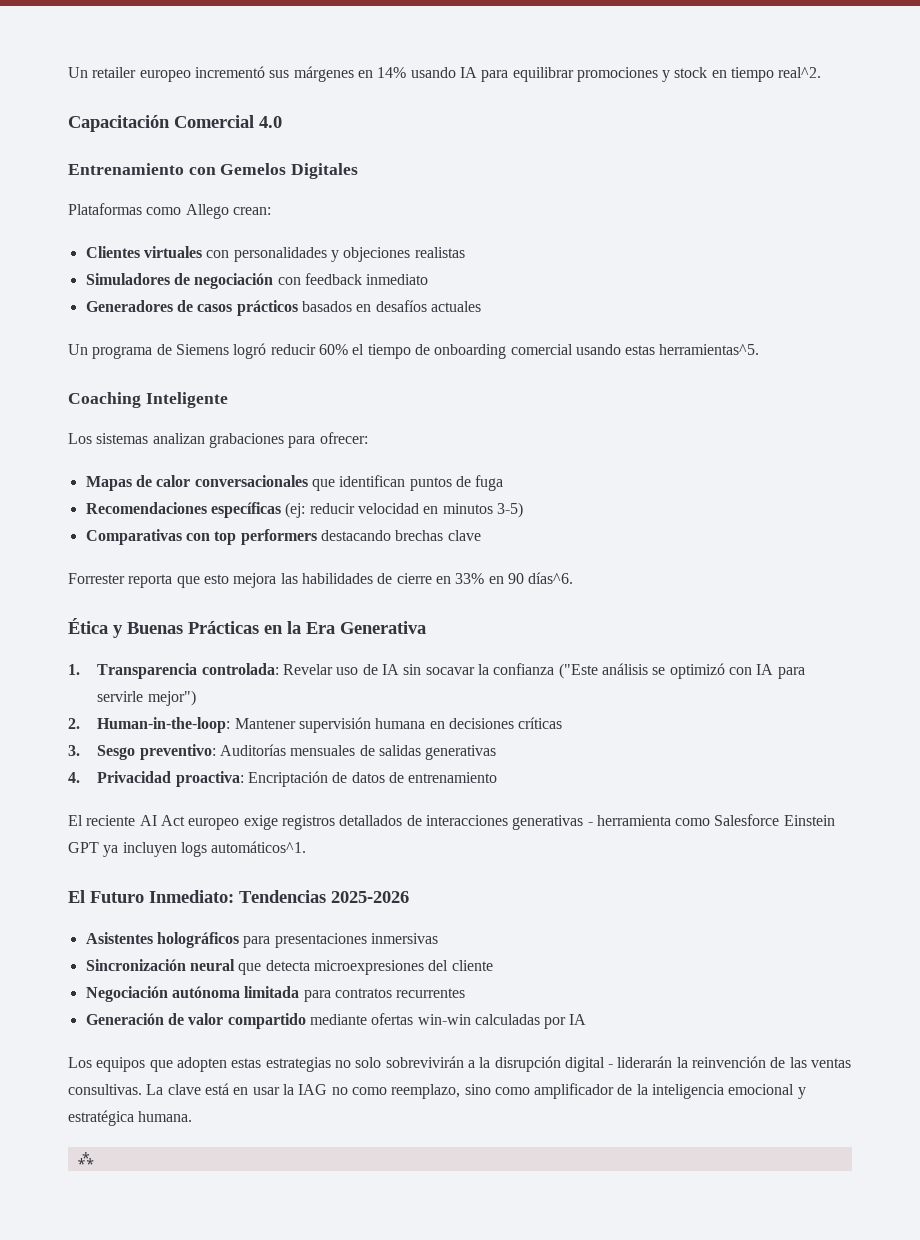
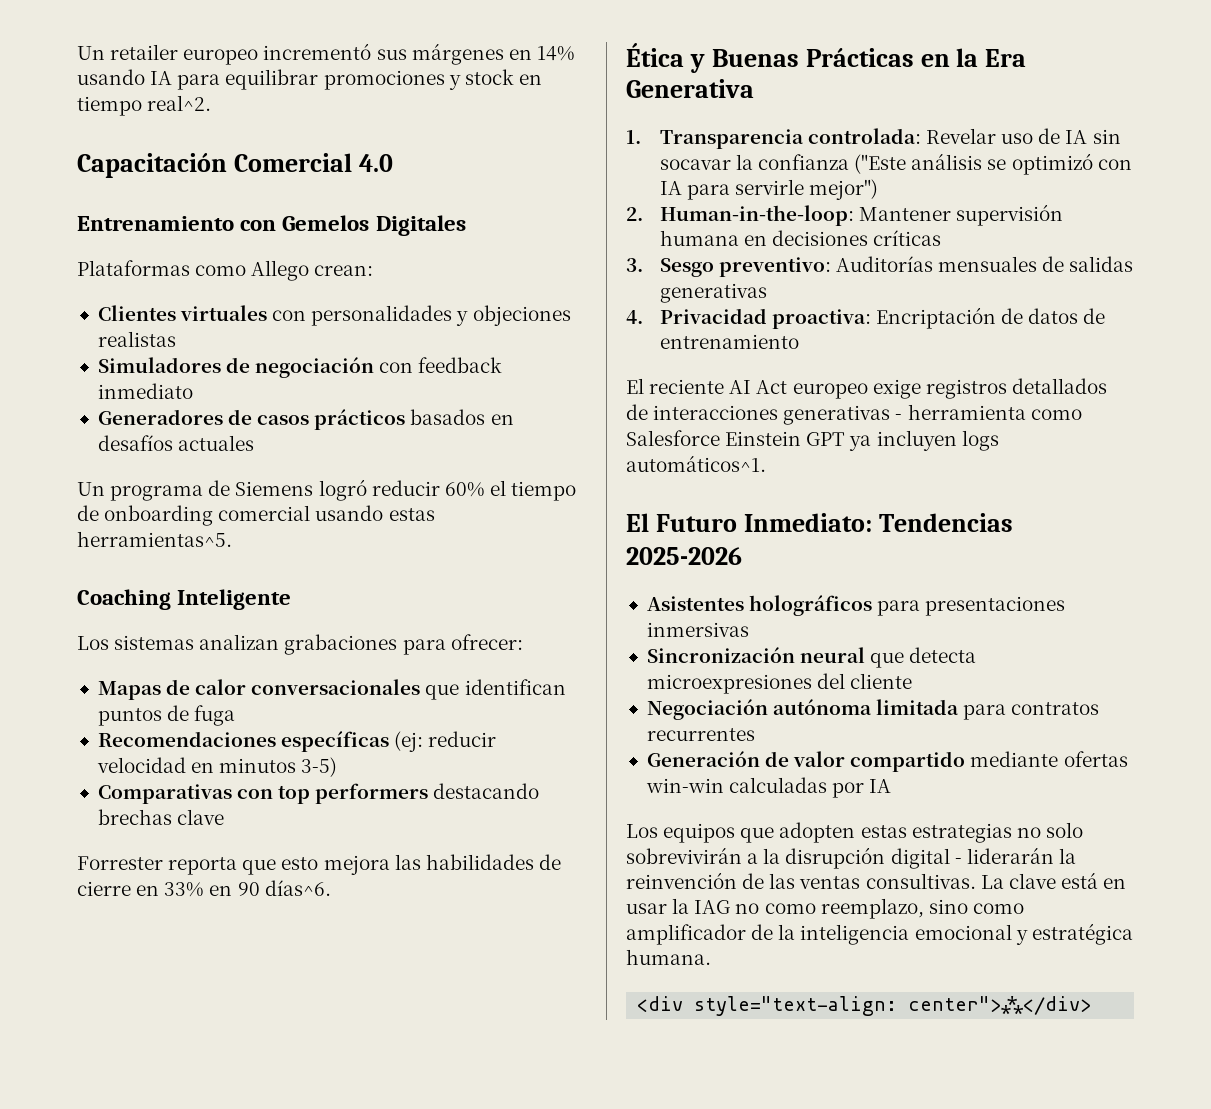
[77,1152,94,1165] ⁂ -> [637,996,1092,1016] <div style="text-align: center">⁂</div>

